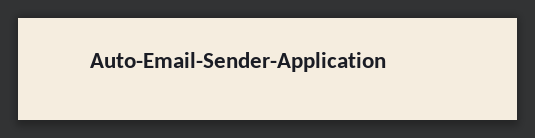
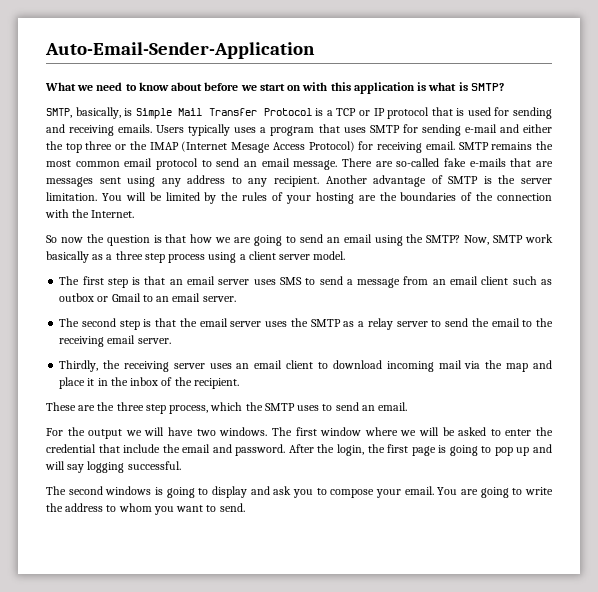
(386, 62) none -> [45,82,504,94] [46,107,552,119] [46,124,552,136] [46,141,554,153] [46,158,553,170] [46,175,552,187] [46,192,552,204] [45,209,135,218] [46,234,553,246] [46,251,346,263] [59,276,552,288] [59,293,236,302] [59,318,554,330] [59,335,171,347] [59,360,553,372] [59,377,239,389] [46,402,408,414] [46,427,553,439] [46,444,552,456] [45,461,181,473] [46,486,554,498] [46,503,245,515] // What we need to know about before we start on with this application is what is SMTP? // SMTP, basically, is Simple Mail Transfer Protocol is a TCP or IP protocol that is used for sending and receiving emails. Users typically uses a program that uses SMTP for sending e-mail and either the top three or the IMAP (Internet Mesage Access Protocol) for receiving email. SMTP remains the most common email protocol to send an email message. There are so-called fake e-mails that are messages sent using any address to any recipient. Another advantage of SMTP is the server limitation. You will be limited by the rules of your hosting are the boundaries of the connection with the Internet. // So now the question is that how we are going to send an email using the SMTP? Now, SMTP work basically as a three step process using a client server model. // The first step is that an email server uses SMS to send a message from an email client such as outbox or Gmail to an email server. // The second step is that the email server uses the SMTP as a relay server to send the email to the receiving email server. // Thirdly, the receiving server uses an email client to download incoming mail via the map and place it in the inbox of the recipient. // These are the three step process, which the SMTP uses to send an email. // For the output we will have two windows. The first window where we will be asked to enter the credential that include the email and password. After the login, the first page is going to pop up and will say logging successful. // The second windows is going to display and ask you to compose your email. You are going to write the address to whom you want to send.

